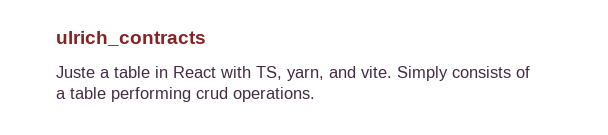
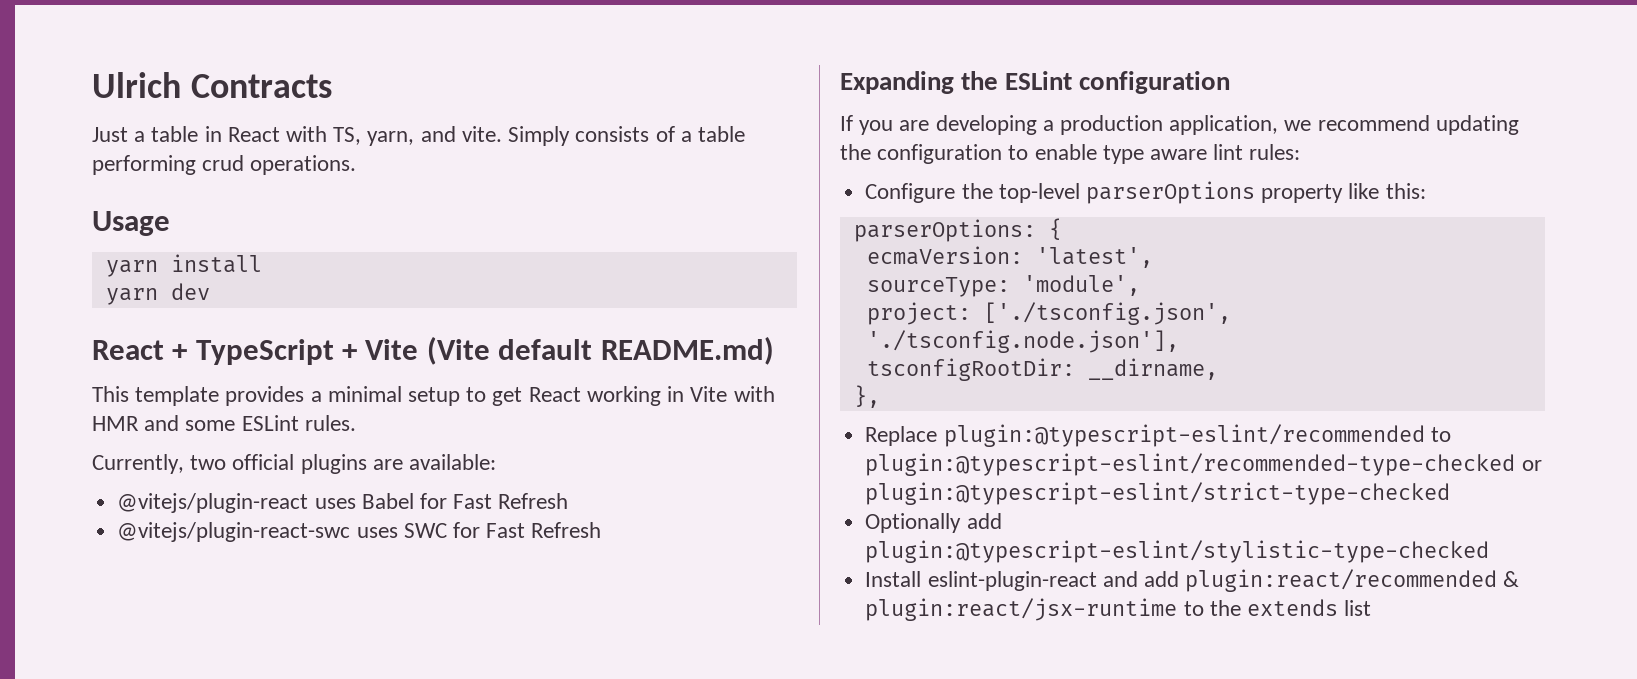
[56,31,206,46] [56,66,95,78] ulrich_contracts // Juste -> [92,72,332,98] [92,127,128,142] Ulrich Contracts // Just
(315, 94) none -> [92,211,170,236] [105,254,262,277] [105,283,210,305] [92,336,774,365] [92,386,775,406] [92,415,356,431] [92,454,497,474] [117,493,569,513] [117,522,602,542] [840,71,1231,94] [840,115,1519,135] [840,144,1301,164] [865,181,1426,204] [853,218,1062,242] [866,246,1153,268] [866,275,1140,297] [866,302,1231,325] [866,330,1179,353] [866,358,1218,381] [853,385,880,408] [865,424,1451,447] [865,453,1542,476] [865,482,1451,505] [865,513,1002,533] [865,540,1490,563] [865,569,1520,592] [865,598,1372,621] // Usage // yarn install // yarn dev // React + TypeScript + Vite (Vite default README.md) // This template provides a minimal setup to get React working in Vite with HMR and some ESLint rules. // Currently, two official plugins are available: // @vitejs/plugin-react uses Babel for Fast Refresh // @vitejs/plugin-react-swc uses SWC for Fast Refresh // Expanding the ESLint configuration // If you are developing a production application, we recommend updating the configuration to enable type aware lint rules: // Configure the top-level parserOptions property like this: // parserOptions: { // ecmaVersion: 'latest', // sourceType: 'module', // project: ['./tsconfig.json', './tsconfig.node.json'], // tsconfigRootDir: __dirname, // }, // Replace plugin:@typescript-eslint/recommended to plugin:@typescript-eslint/recommended-type-checked or plugin:@typescript-eslint/strict-type-checked // Optionally add plugin:@typescript-eslint/stylistic-type-checked // Install eslint-plugin-react and add plugin:react/recommended & plugin:react/jsx-runtime to the extends list

